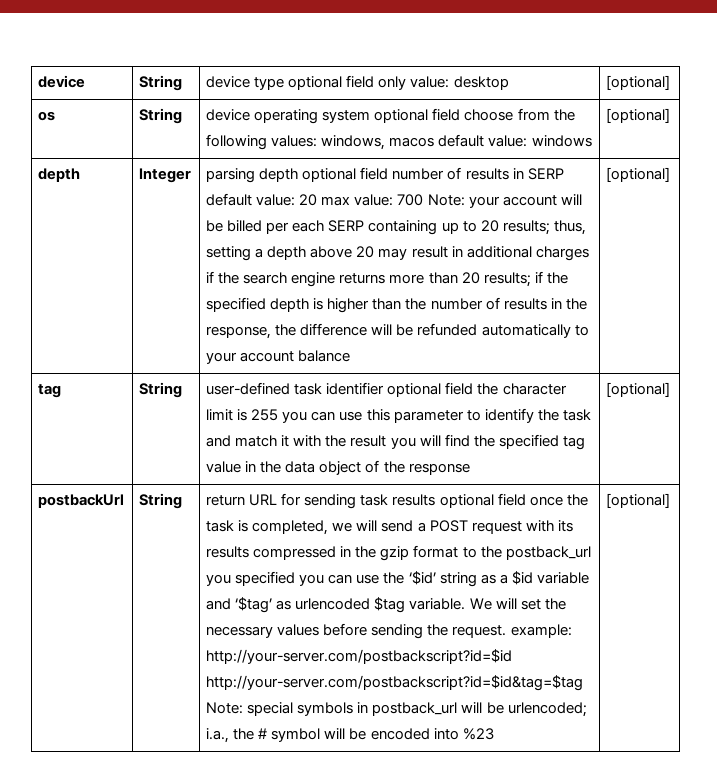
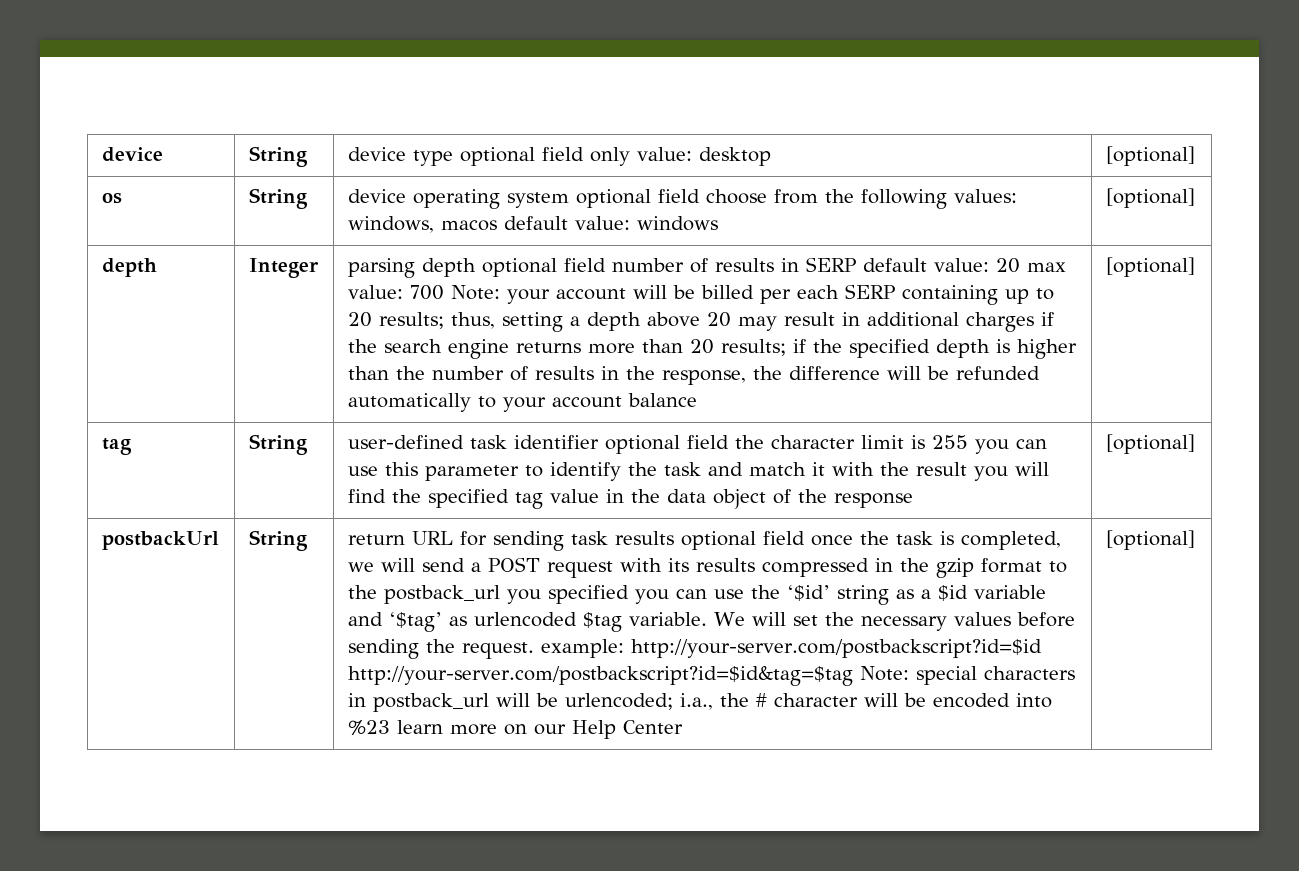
[297,702,354,716] symbols -> [983,666,1075,680] characters
[271,728,321,742] symbol -> [773,693,858,707] character
(494, 734) none -> [396,720,683,739] learn more on our Help Center

